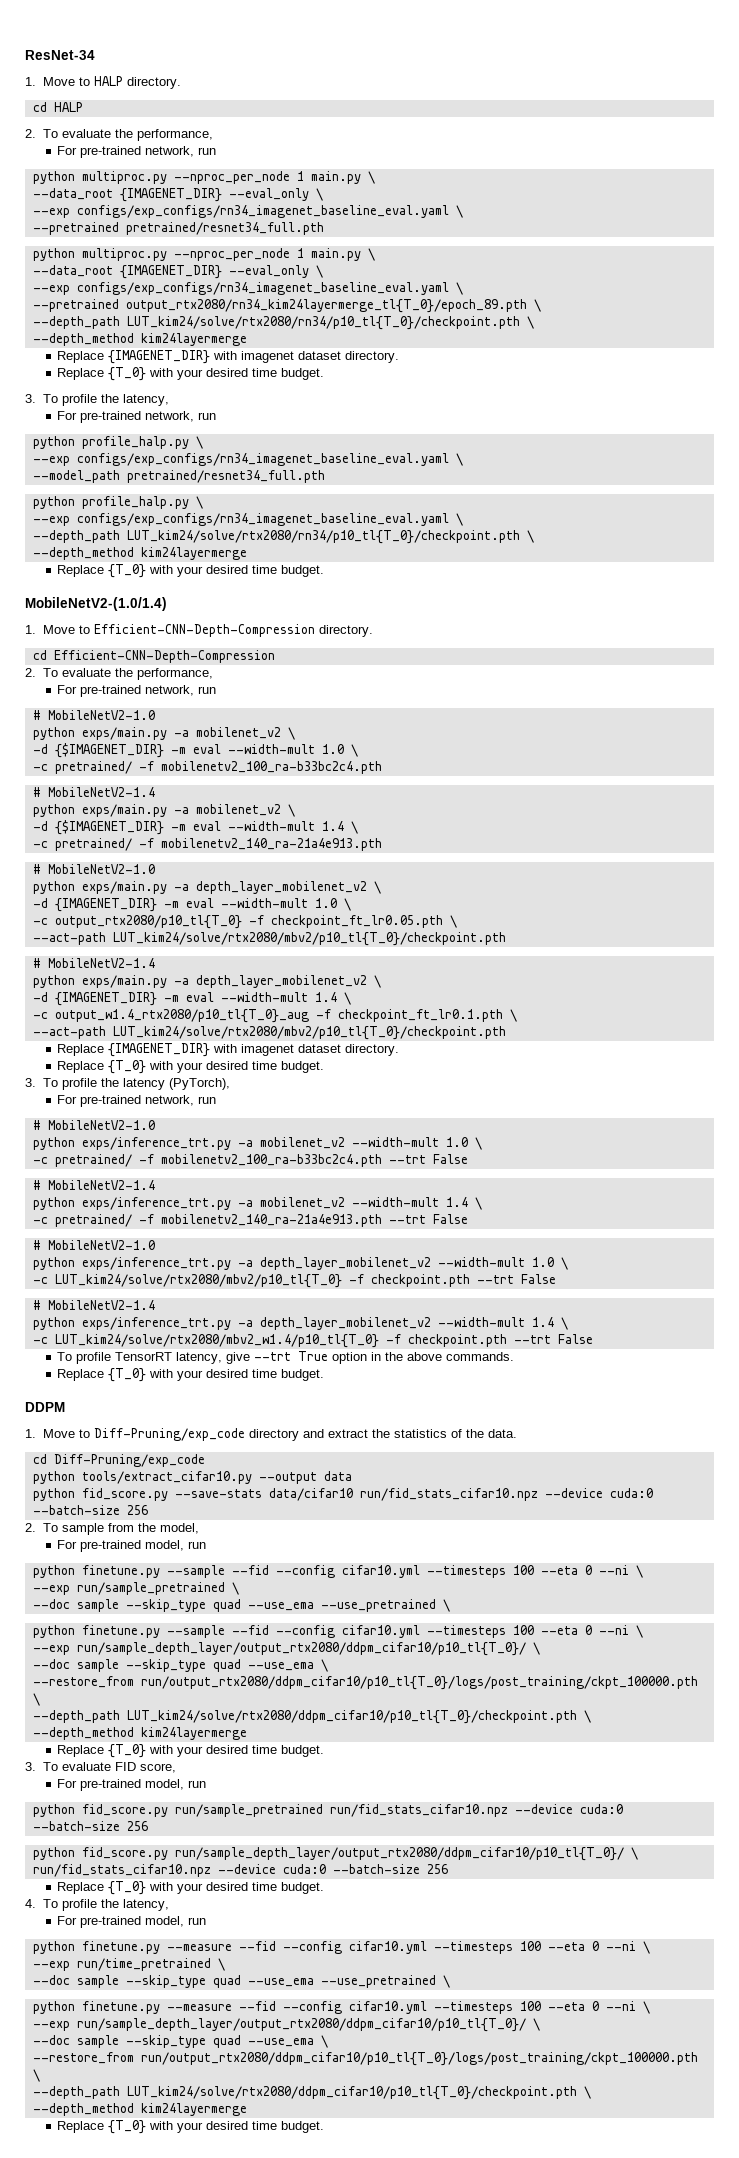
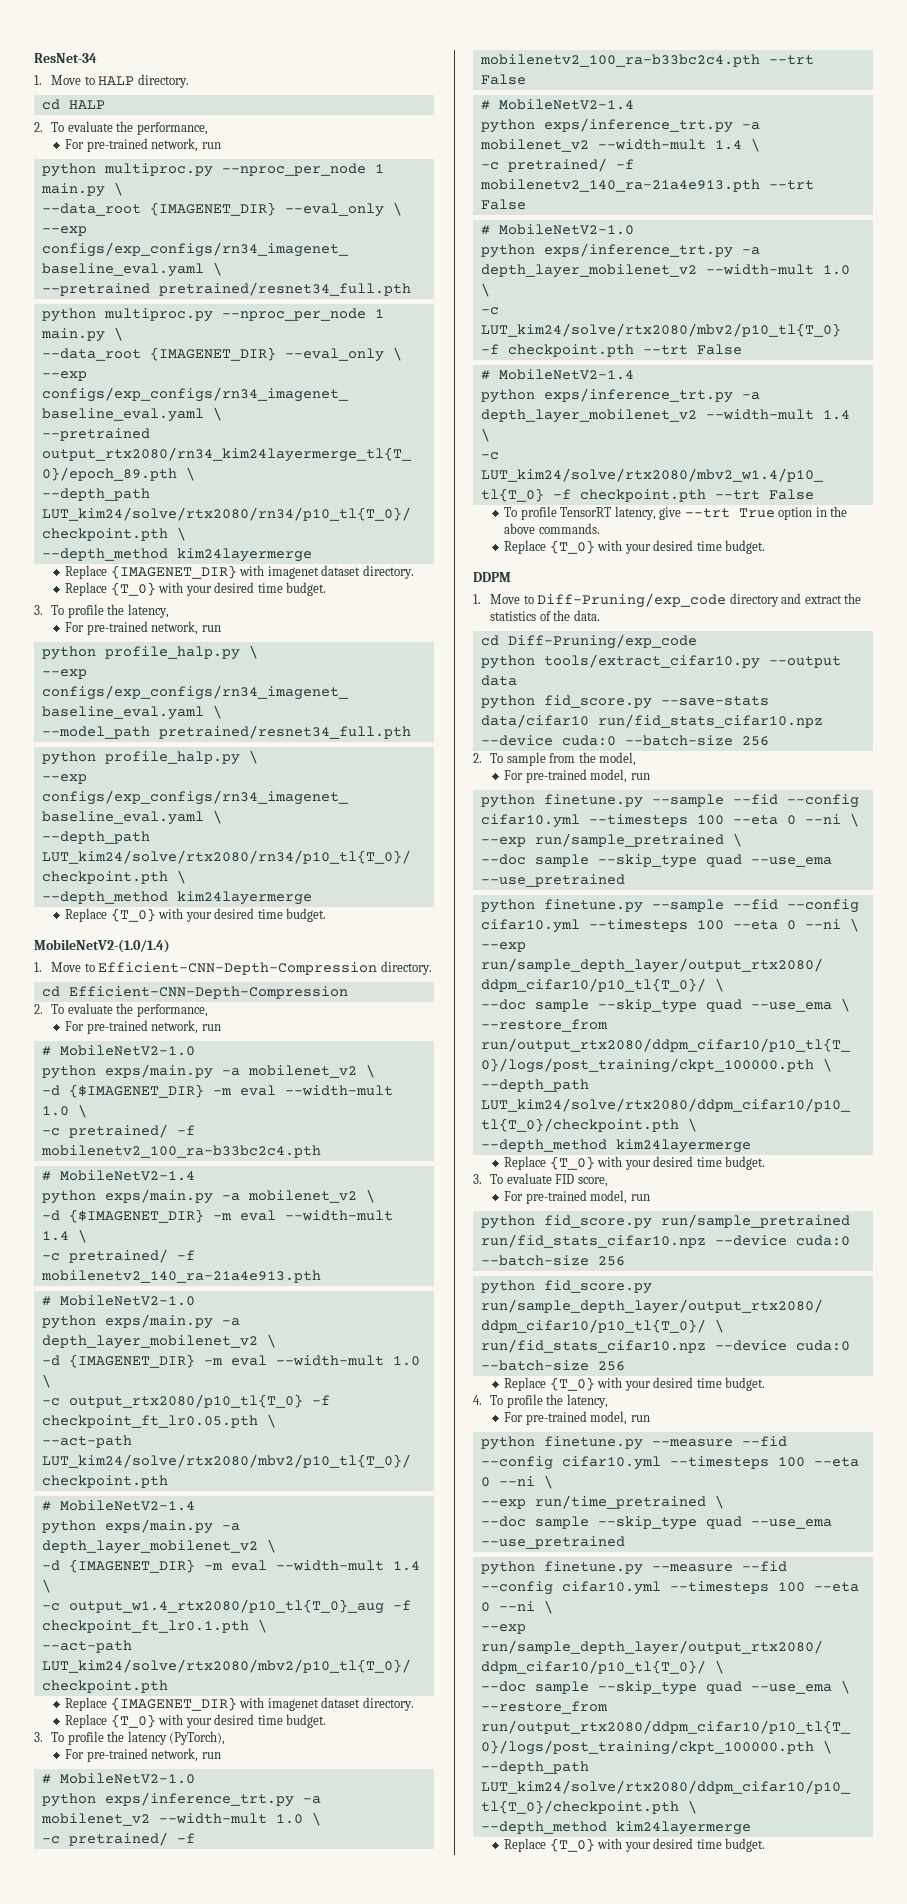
[442,1599,450,1612] \ -> (625, 880) none
[442,1975,450,1988] \ -> (625, 1542) none

